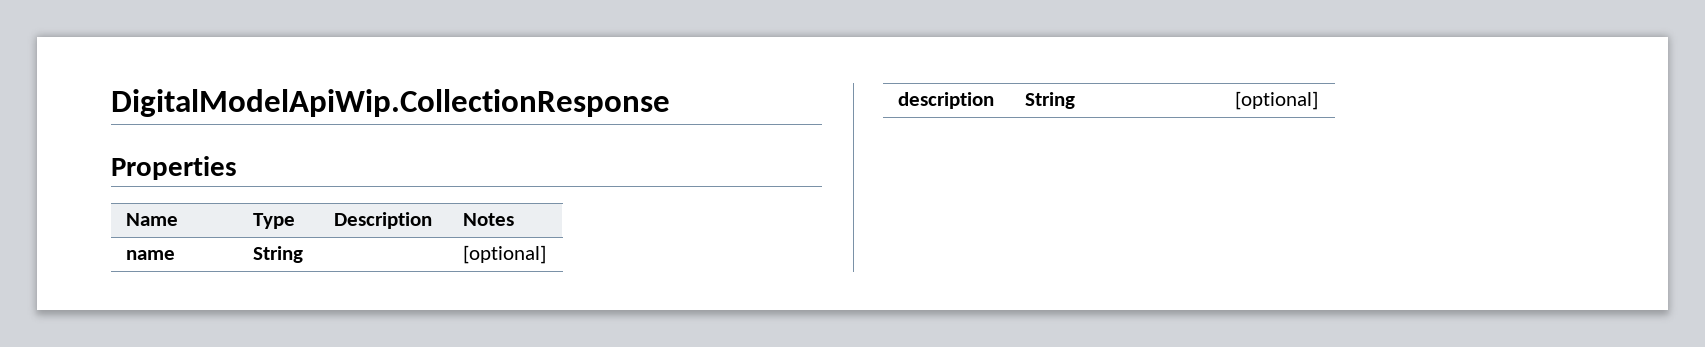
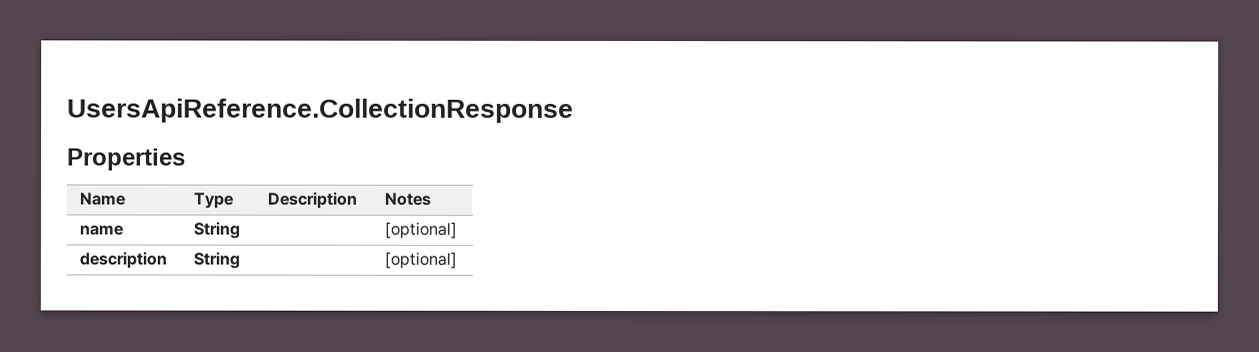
[111,89,670,117] DigitalModelApiWip.CollectionResponse -> [67,98,574,123] UsersApiReference.CollectionResponse

